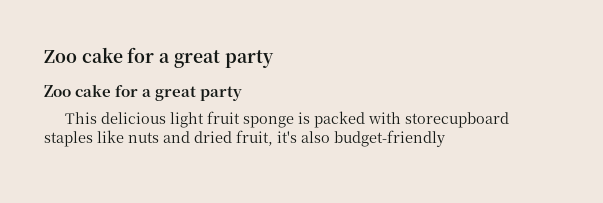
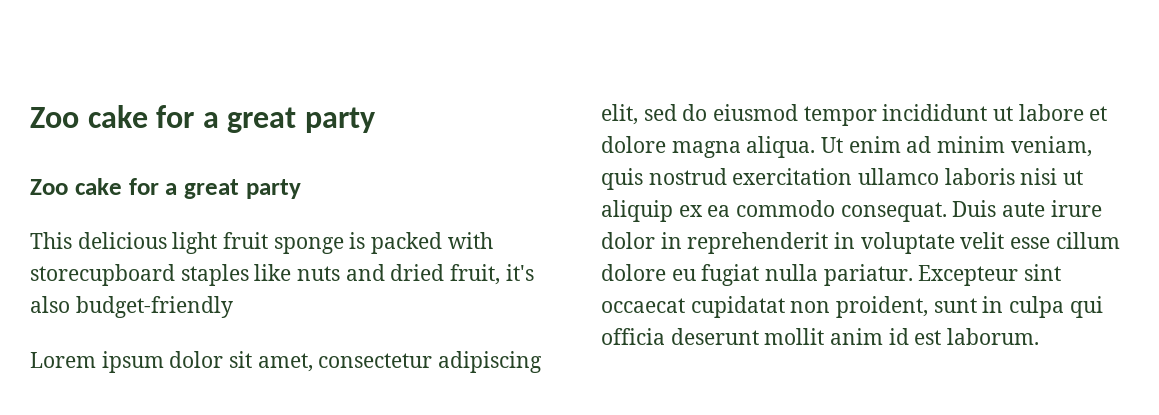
(445, 138) none -> [30,351,543,373] [601,104,1108,126] [601,136,1092,158] [601,168,1084,190] [601,200,1102,222] [601,232,1120,254] [601,264,1062,286] [601,296,1103,318] [601,328,1040,345] // Lorem ipsum dolor sit amet, consectetur adipiscing elit, sed do eiusmod tempor incididunt ut labore et dolore magna aliqua. Ut enim ad minim veniam, quis nostrud exercitation ullamco laboris nisi ut aliquip ex ea commodo consequat. Duis aute irure dolor in reprehenderit in voluptate velit esse cillum dolore eu fugiat nulla pariatur. Excepteur sint occaecat cupidatat non proident, sunt in culpa qui officia deserunt mollit anim id est laborum.

